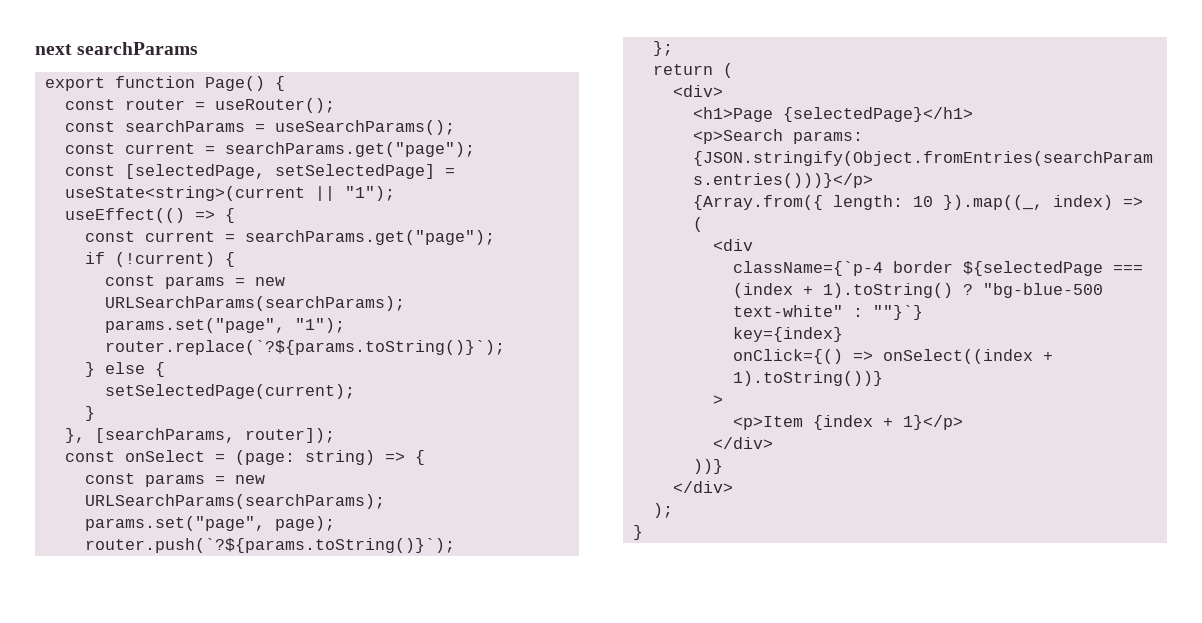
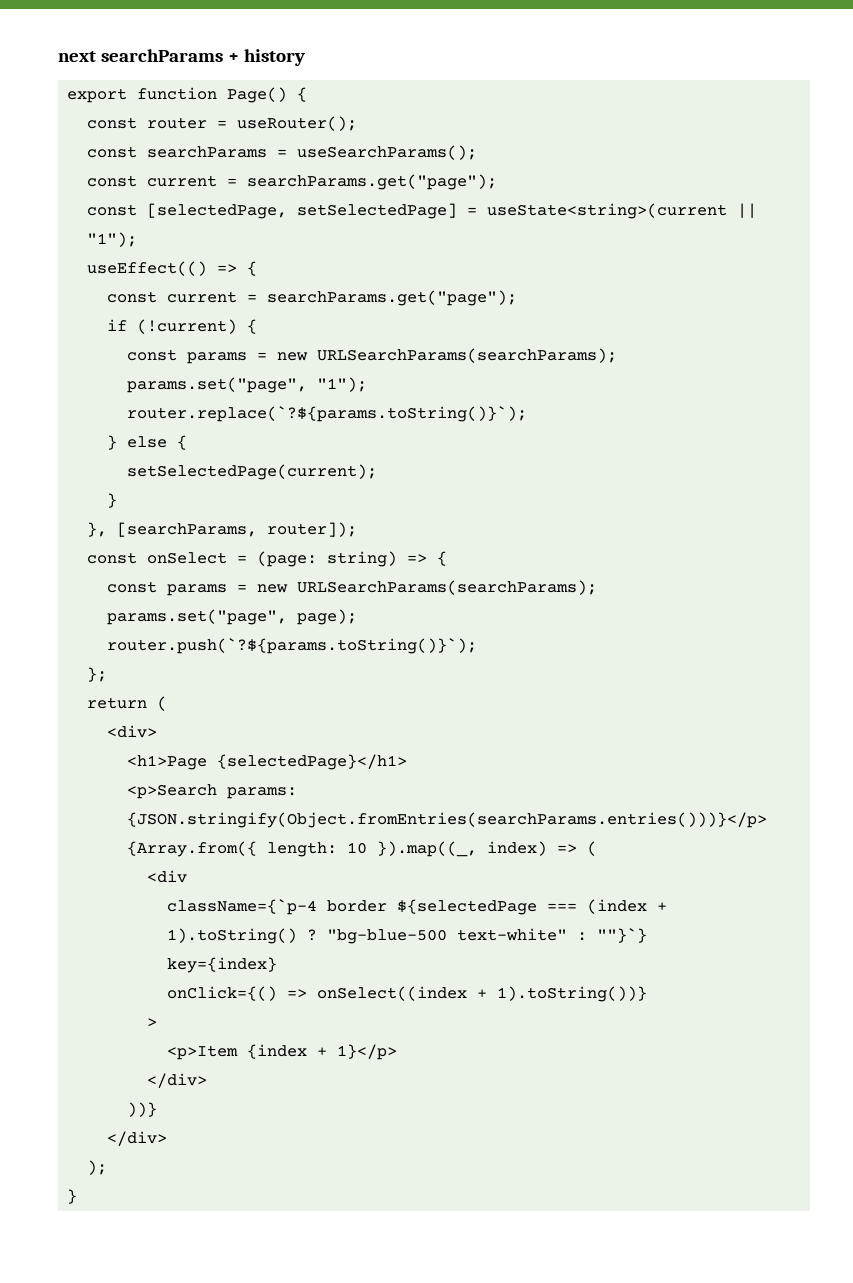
(199, 48) none -> [227,49,305,66] + history

